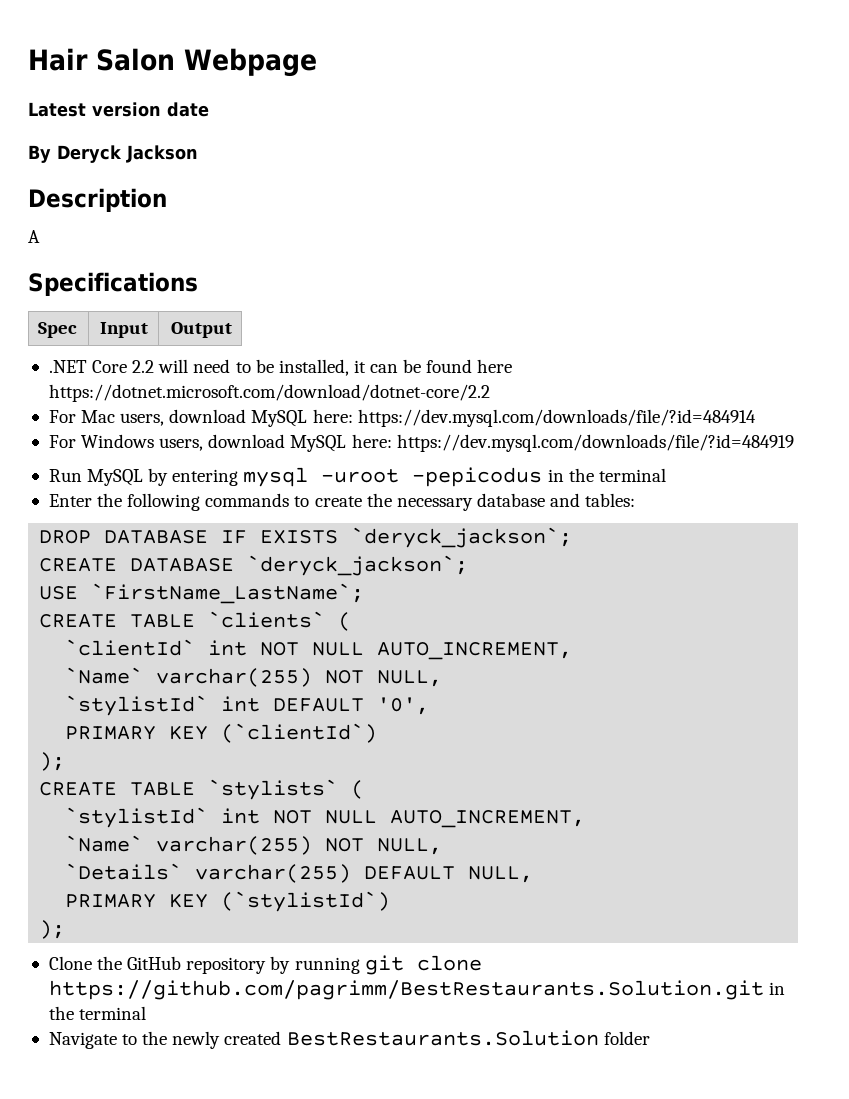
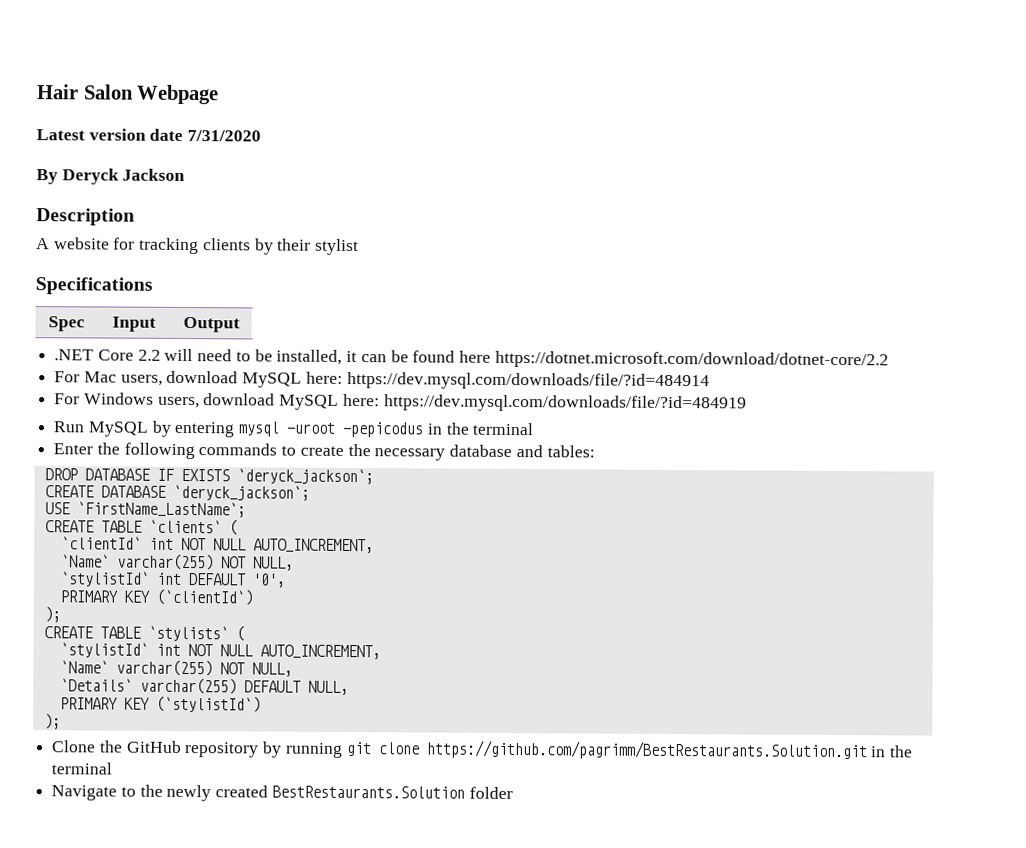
(209, 109) none -> [187,130,262,142] 7/31/2020
(40, 236) none -> [53,237,360,256] website for tracking clients by their stylist

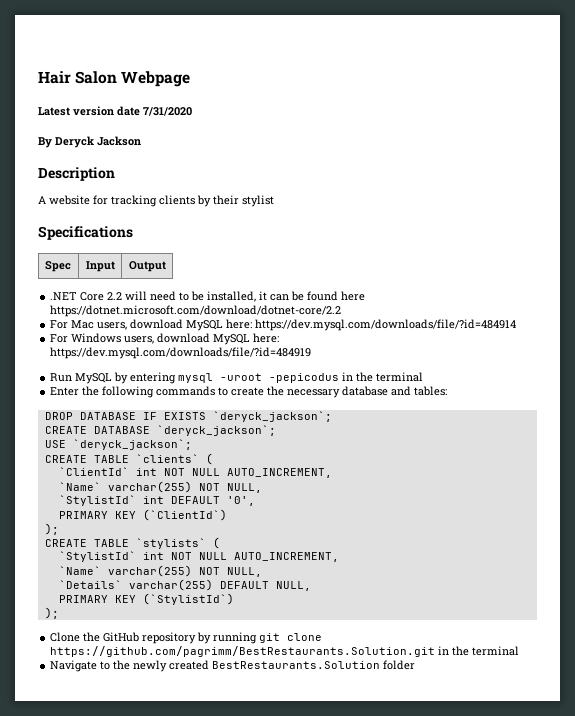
[76,501,246,518] `FirstName_LastName`; -> [72,439,192,450] `deryck_jackson`;
[60,536,374,554] [60,553,294,571] [60,571,150,587] `clientId` int NOT NULL AUTO_INCREMENT, // `Name` varchar(255) NOT NULL, // `stylistId` -> [58,467,332,478] [58,481,262,493] [58,495,136,506] `ClientId` int NOT NULL AUTO_INCREMENT, // `Name` varchar(255) NOT NULL, // `StylistId`
[155,588,253,606] (`clientId`) -> [142,509,227,521] (`ClientId`)
[59,642,149,658] `stylistId` -> [58,551,136,562] `StylistId`
[155,695,261,713] (`stylistId`) -> [142,593,234,605] (`StylistId`)

